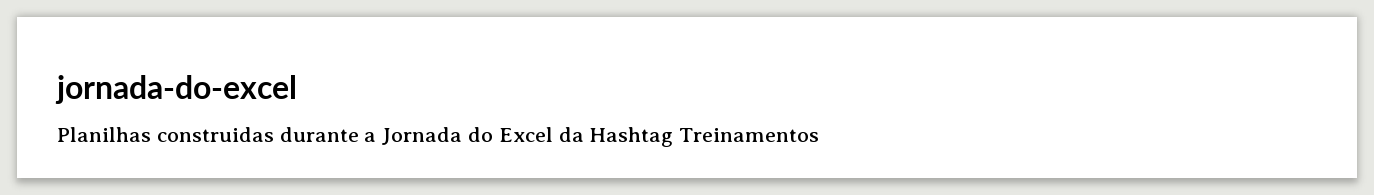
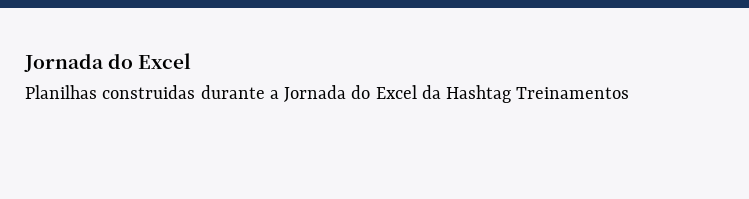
[55,75,297,104] jornada-do-excel -> [24,53,192,72] Jornada do Excel

